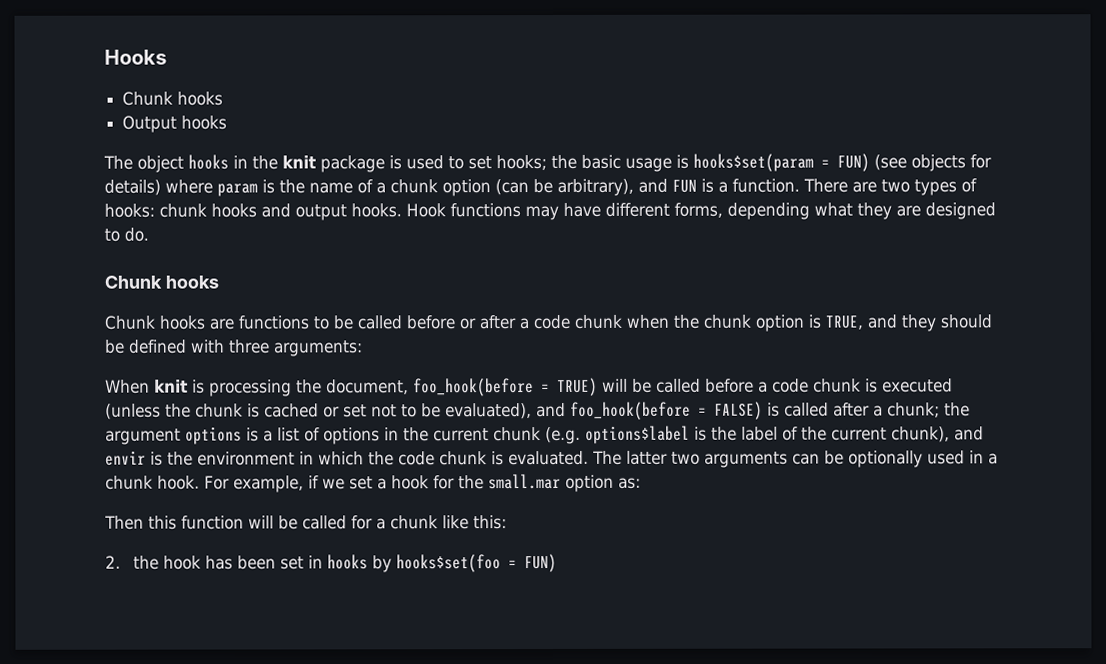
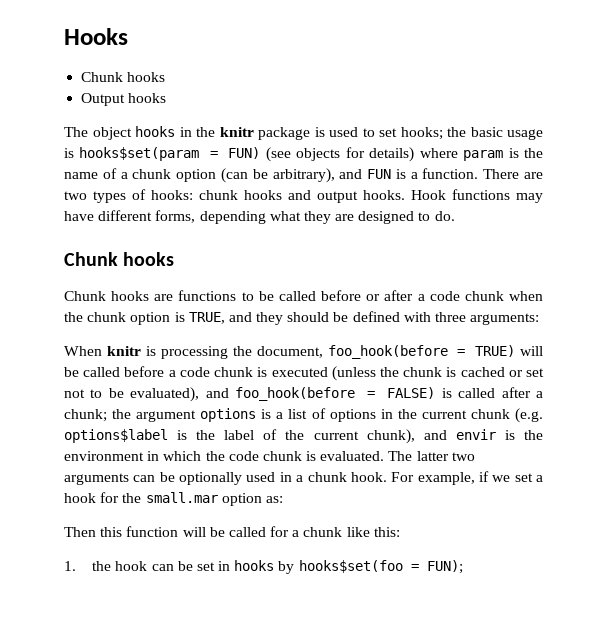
[282,155,316,169] knit -> [219,127,254,137] knitr
[154,379,188,393] knit -> [106,346,141,356] knitr
[105,555,121,569] 2. -> [64,561,76,571] 1.
[204,555,276,570] has been -> [151,561,193,571] can be
[523,553,557,573] FUN) -> [426,560,463,574] FUN);

